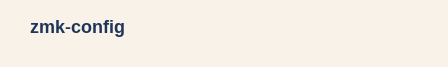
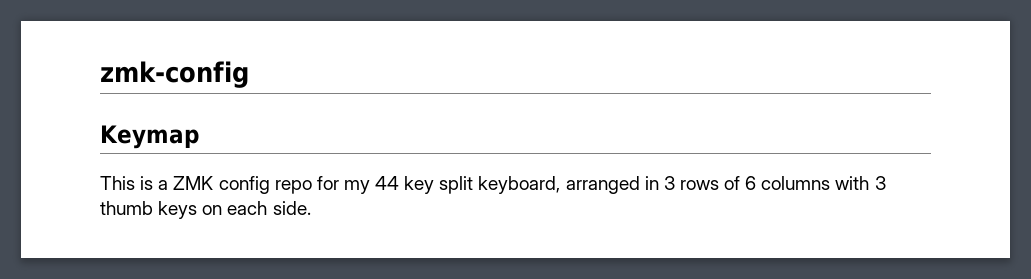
(125, 28) none -> [100,125,199,149] [100,176,886,194] [100,201,311,219] // Keymap // This is a ZMK config repo for my 44 key split keyboard, arranged in 3 rows of 6 columns with 3 thumb keys on each side.

